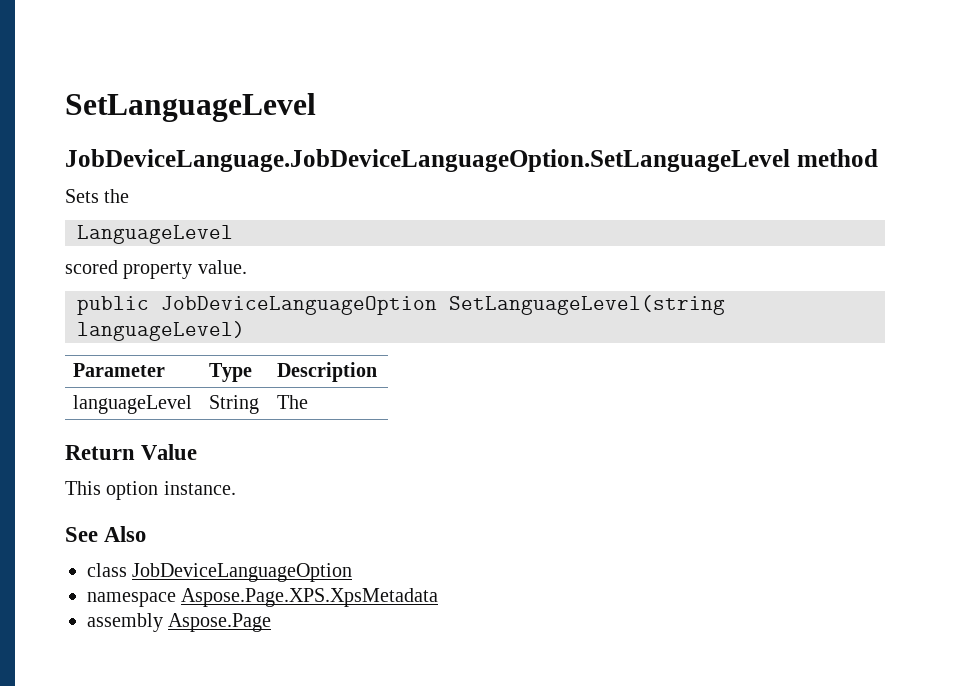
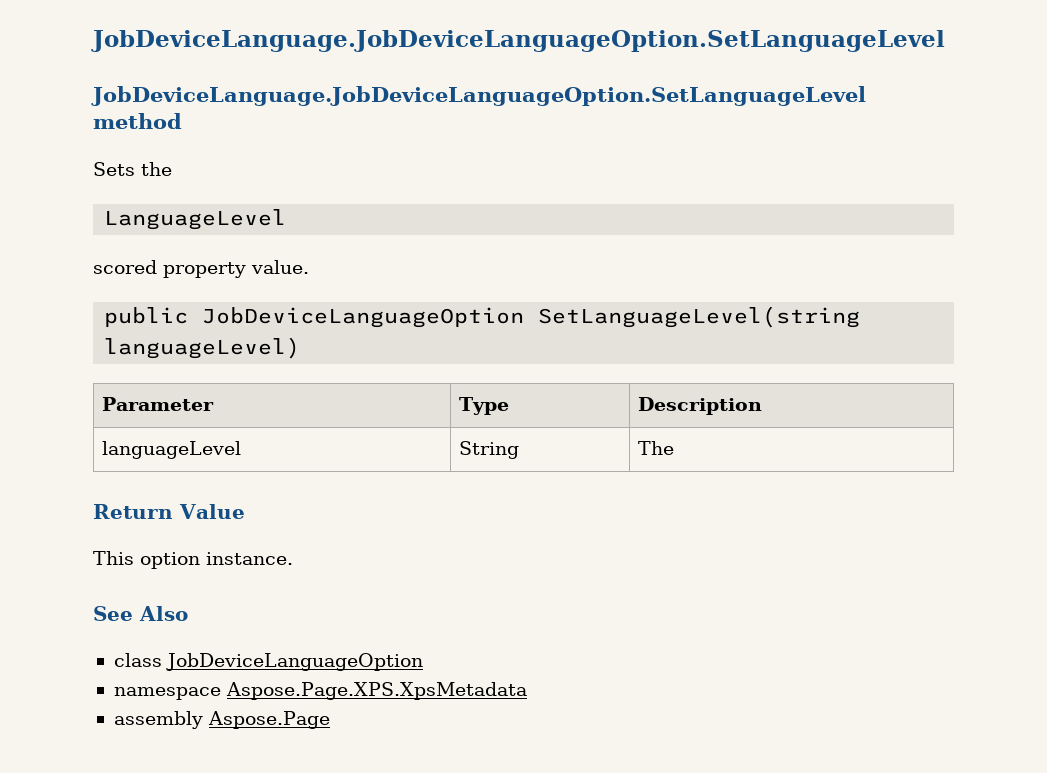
[65,93,316,122] SetLanguageLevel -> [91,30,945,52] JobDeviceLanguage.JobDeviceLanguageOption.SetLanguageLevel

